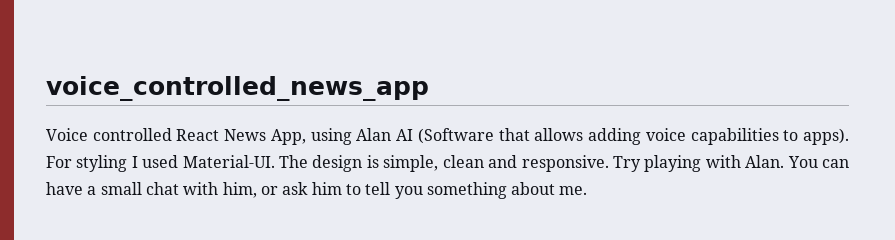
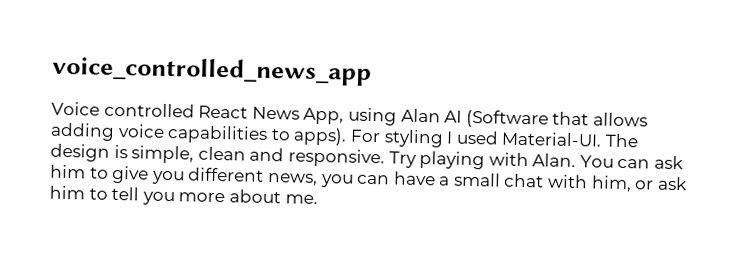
(849, 163) none -> [654,155,685,170] [50,164,391,188] ask him to give you different news, you can
[426,182,507,199] something -> [178,192,226,203] more

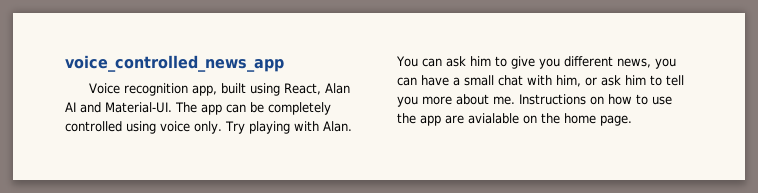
[103,102,648,129] [50,122,639,148] [50,143,385,168] controlled React News App, using Alan AI (Software that allows adding voice capabilities to apps). For styling I used Material-UI. The design is simple, clean and responsive. -> [123,83,350,96] [65,102,331,115] [65,121,222,134] recognition app, built using React, Alan AI and Material-UI. The app can be completely controlled using voice only.
(318, 199) none -> [519,94,672,105] [397,113,632,126] Instructions on how to use the app are avialable on the home page.

